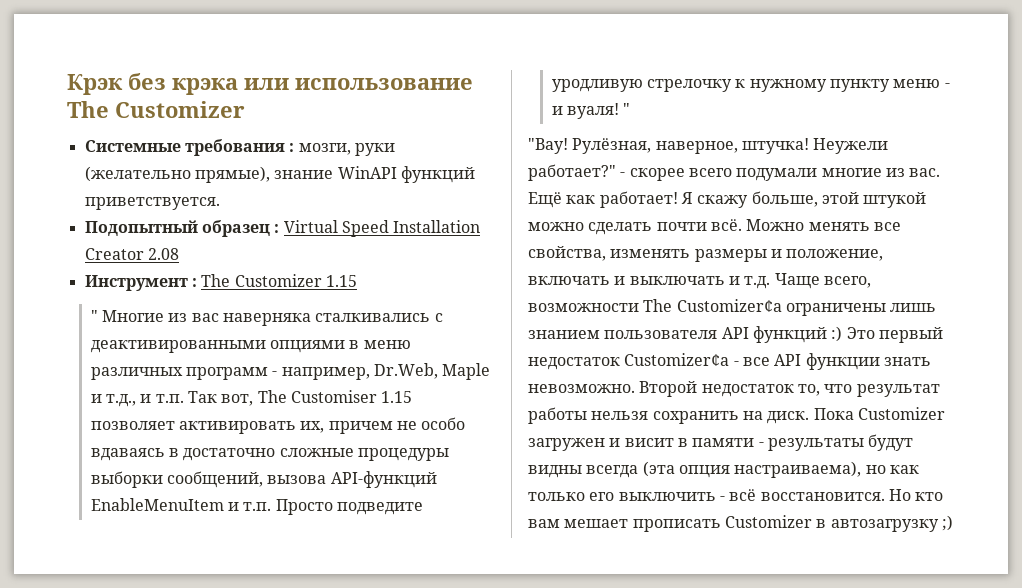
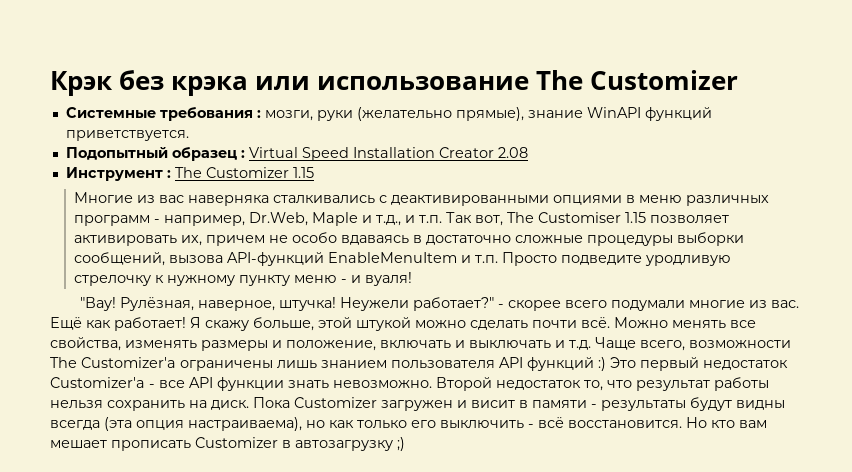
[90,310,98,322] " -> (314, 172) none
[623,103,631,115] " -> (412, 279) none
[676,299,782,312] Customizer¢a -> [81,357,176,368] Customizer'a
[624,353,730,366] Customizer¢a -> [50,377,145,388] Customizer'a

